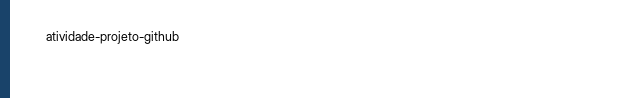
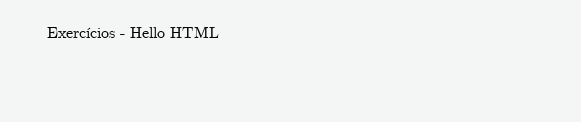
[46,31,179,44] atividade-projeto-github -> [47,26,219,38] Exercícios - Hello HTML

